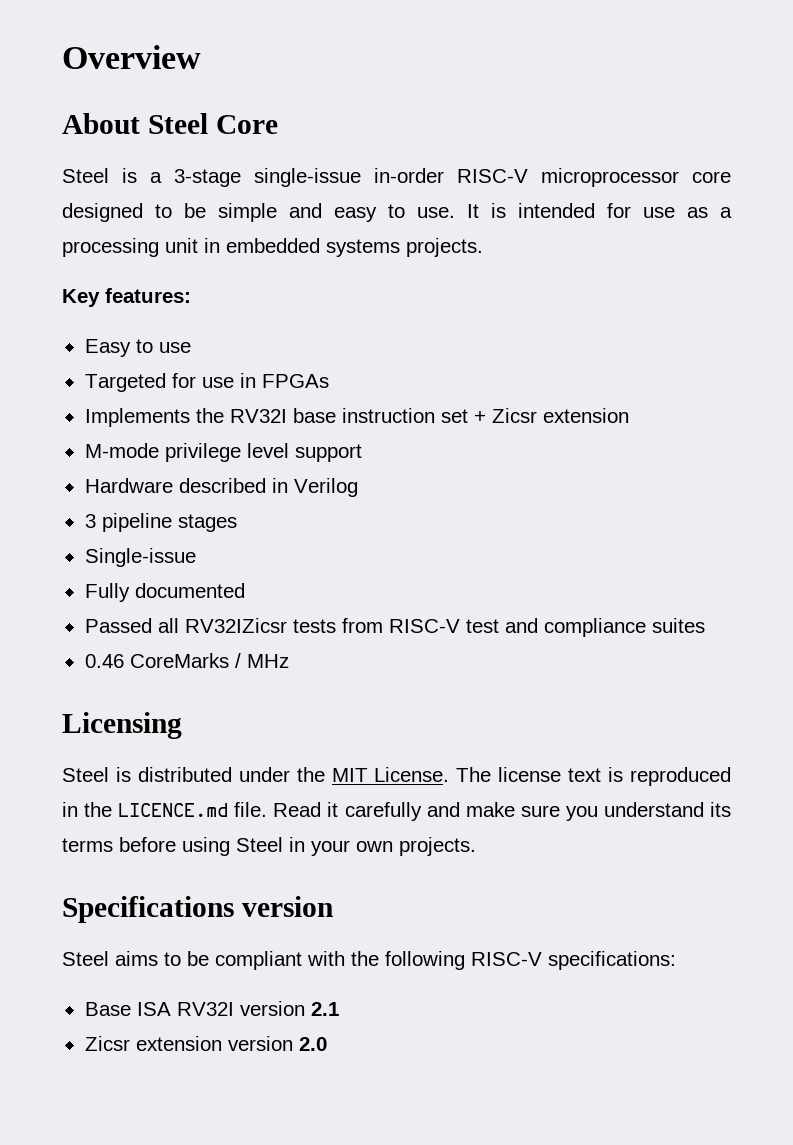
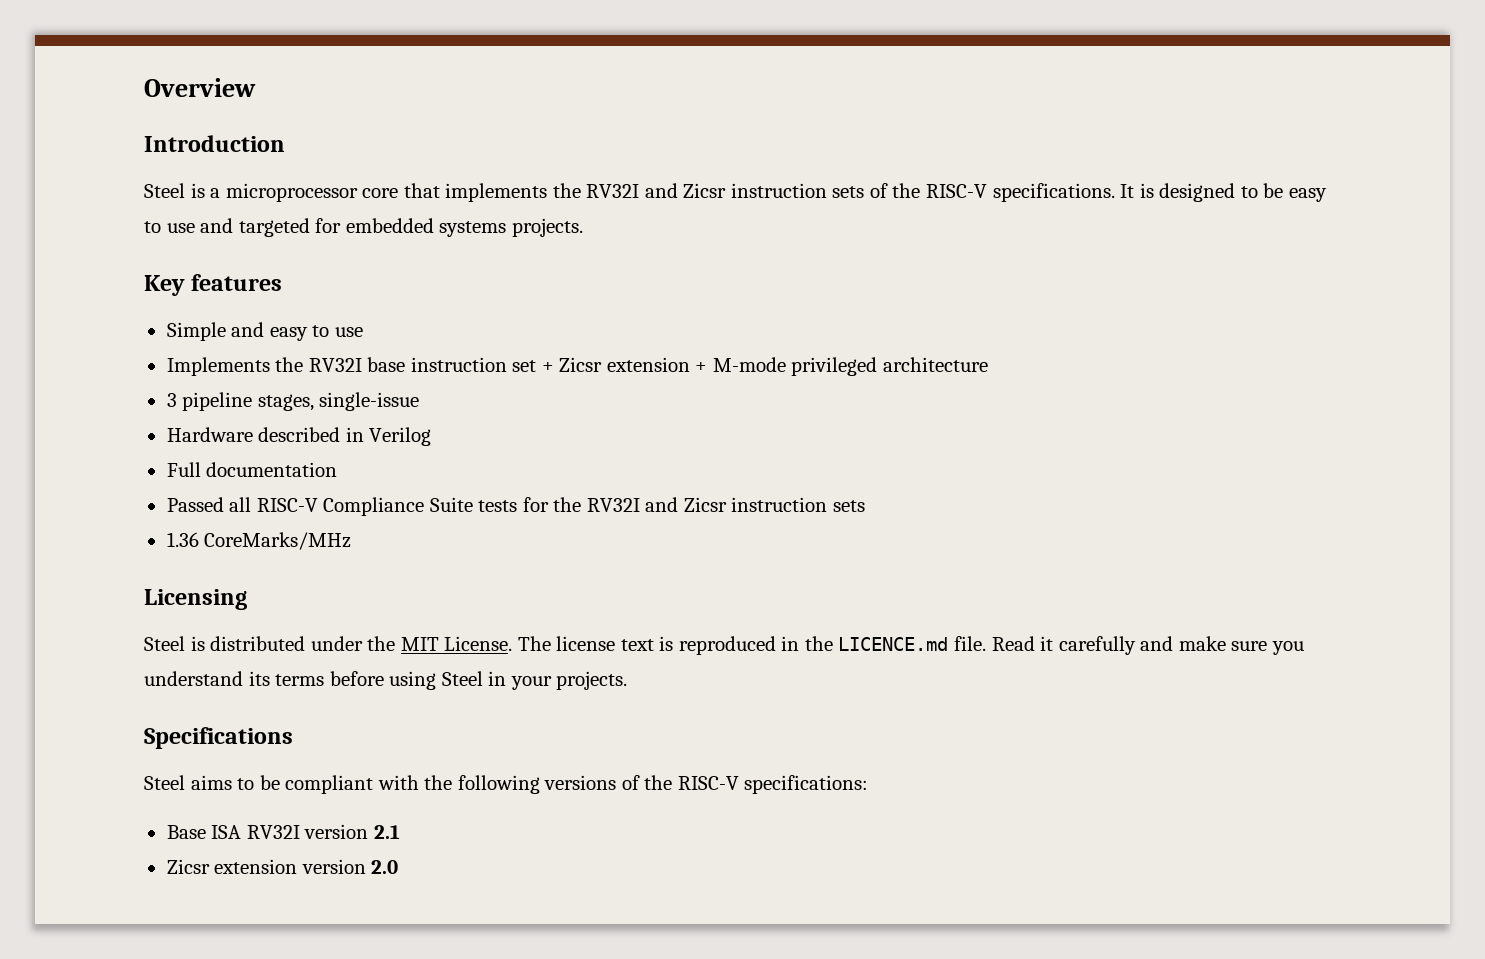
[62,113,278,134] About Steel Core -> [144,135,285,152] Introduction
[174,168,731,187] [62,203,732,222] [62,238,483,257] [62,288,191,307] [84,339,191,357] [84,373,329,392] 3-stage single-issue in-order RISC-V microprocessor core designed to be simple and easy to use. It is intended for use as a processing unit in embedded systems projects. // Key features: // Easy to use // Targeted for use in FPGAs -> [225,183,1327,202] [144,218,583,237] [144,274,283,296] [166,322,363,341] microprocessor core that implements the RV32I and Zicsr instruction sets of the RISC-V specifications. It is designed to be easy to use and targeted for embedded systems projects. // Key features // Simple and easy to use
[84,443,362,462] [84,478,358,497] [84,513,237,532] [84,548,196,567] [84,583,245,602] [84,618,705,637] [84,653,289,668] // M-mode privilege level support // Hardware described in Verilog // 3 pipeline stages // Single-issue // Fully documented // Passed all RV32IZicsr tests from RISC-V test and compliance suites // 0.46 CoreMarks / MHz -> [695,357,988,376] [166,392,420,411] [166,427,432,446] [166,462,338,477] [166,497,865,516] [166,532,352,550] + M-mode privileged architecture // 3 pipeline stages, single-issue // Hardware described in Verilog // Full documentation // Passed all RISC-V Compliance Suite tests for the RV32I and Zicsr instruction sets // 1.36 CoreMarks/MHz
[356,841,393,852] own -> (552, 683) none
[241,896,333,917] version -> (293, 738) none
(465, 960) none -> [544,775,673,790] versions of the

